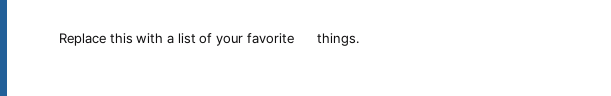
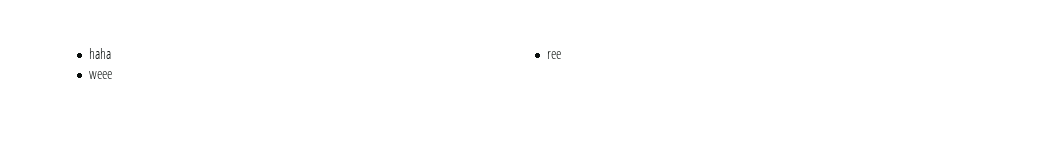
[59,33,359,46] Replace this with a list of your favorite things. -> [88,48,111,59] [88,71,112,79] [546,51,561,59] haha // weee // ree

